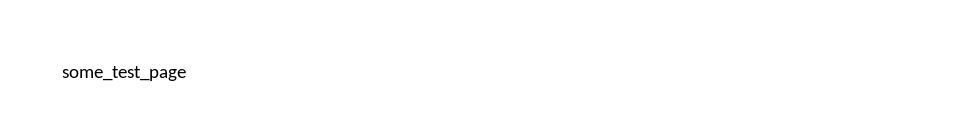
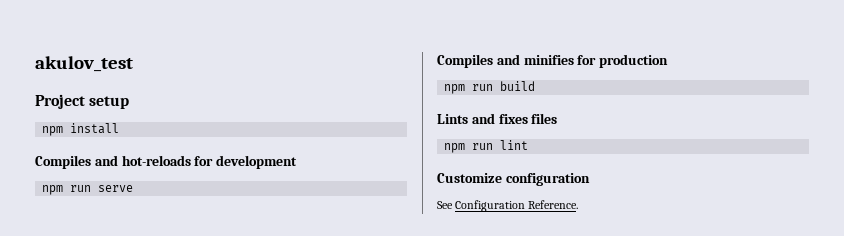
[62,66,186,81] some_test_page -> [35,56,133,72] [35,94,130,109] [42,123,120,136] [35,155,298,169] [42,185,134,195] [437,54,669,68] [444,81,536,94] [437,113,558,124] [444,140,529,153] [437,173,590,186] [437,200,579,212] akulov_test // Project setup // npm install // Compiles and hot-reloads for development // npm run serve // Compiles and minifies for production // npm run build // Lints and fixes files // npm run lint // Customize configuration // See Configuration Reference.

